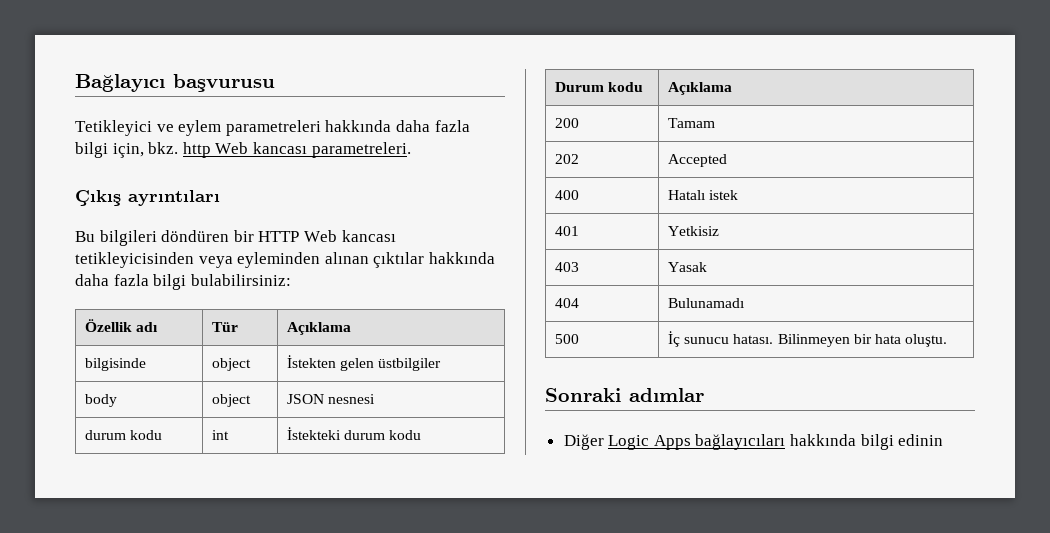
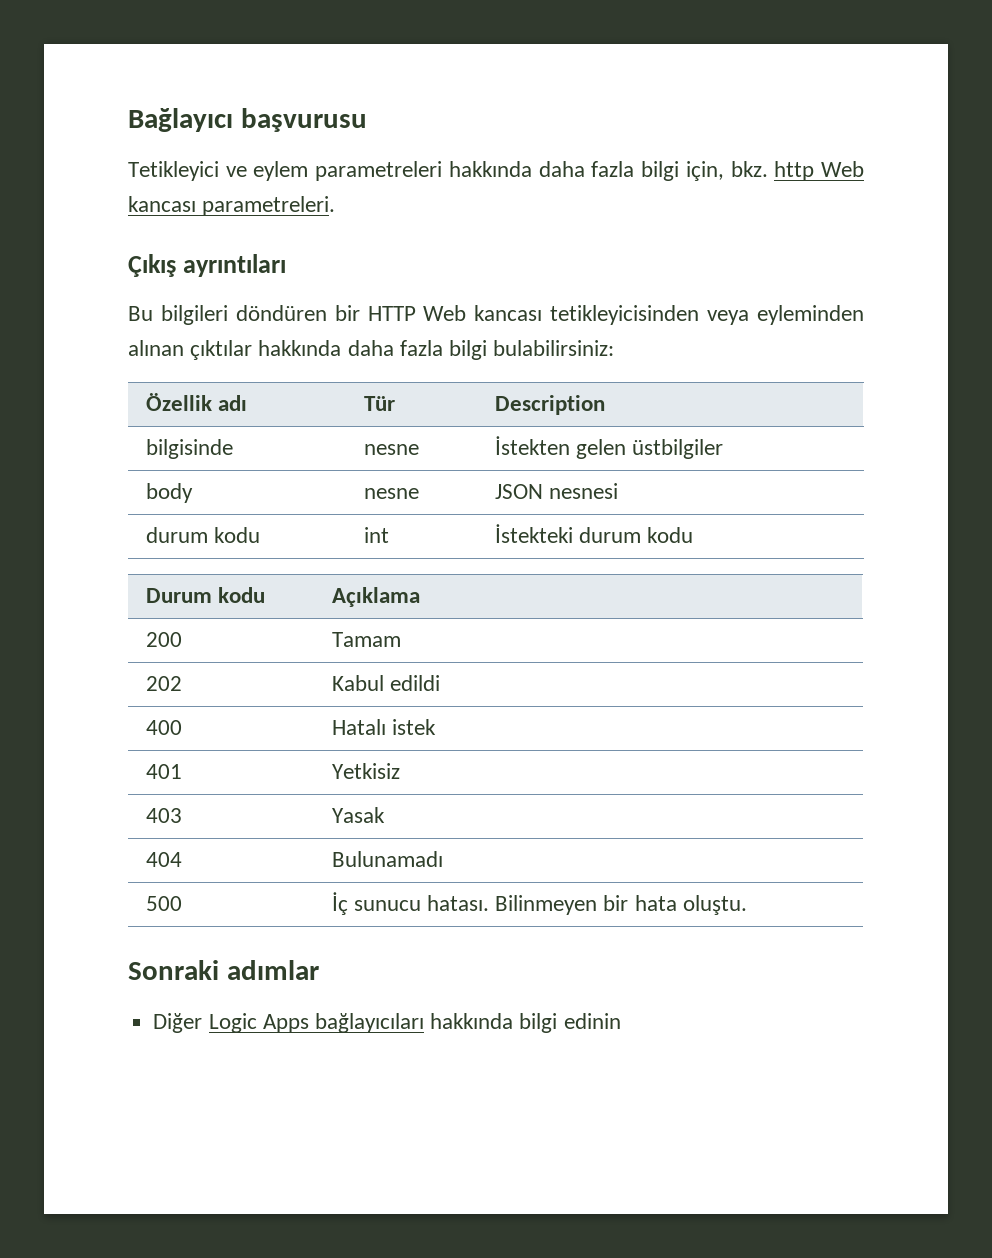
[287,322,352,335] Açıklama -> [494,395,605,415] Description
[212,358,252,371] object -> [363,444,419,455] nesne
[212,394,252,407] object -> [363,488,419,499] nesne
[668,154,728,167] Accepted -> [331,675,440,691] Kabul edildi

